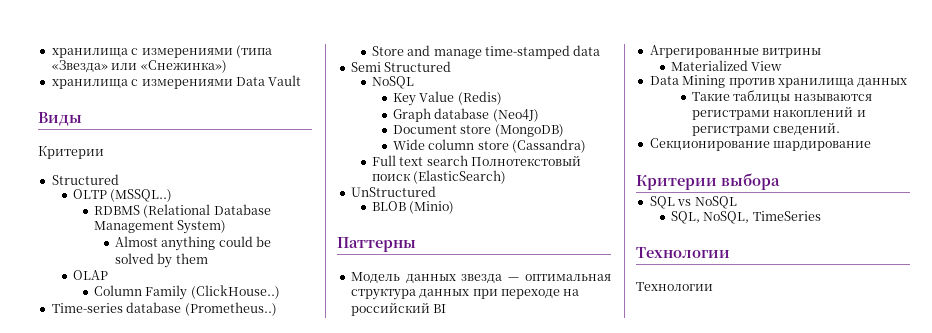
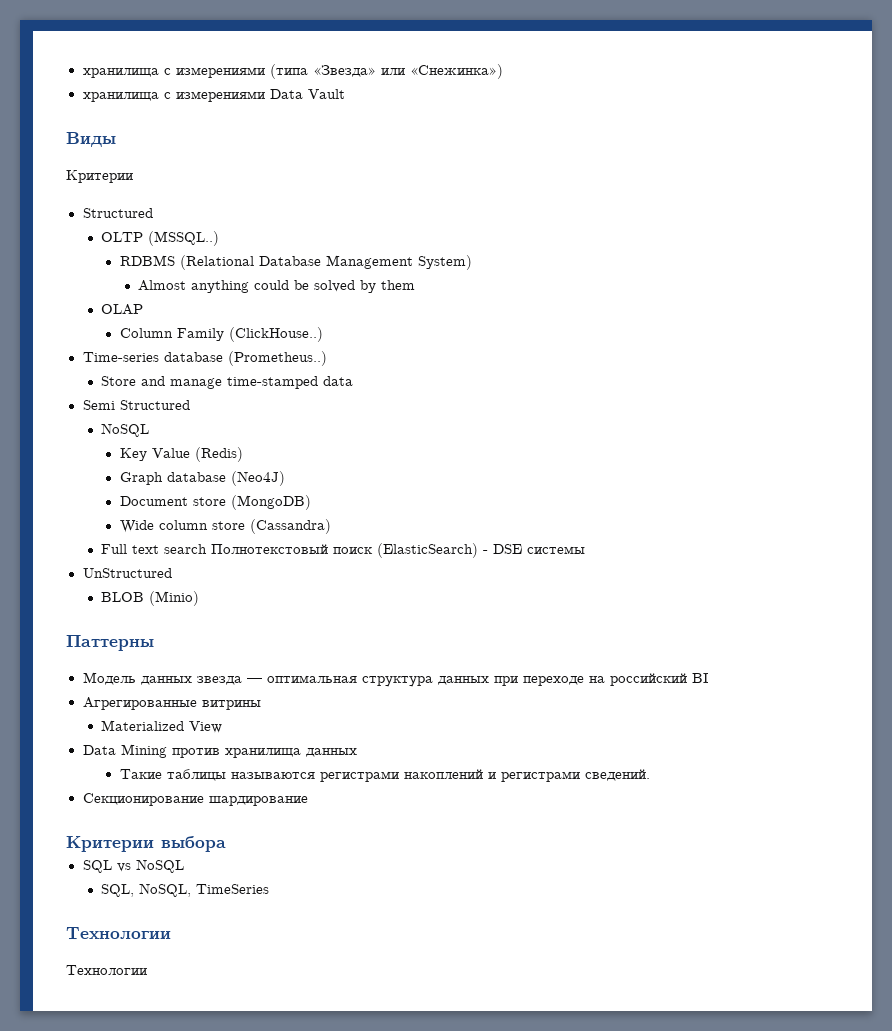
(507, 177) none -> [483,544,586,554] - DSE системы

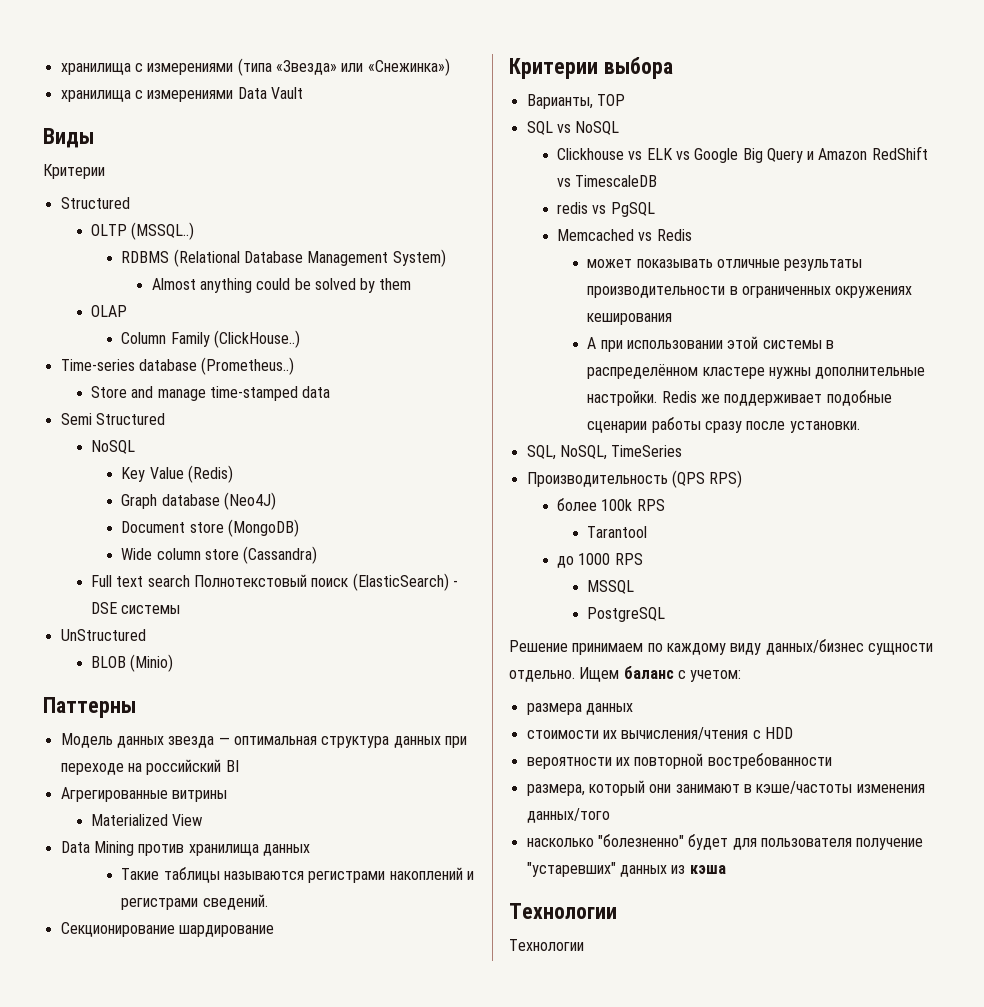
(226, 844) none -> [526,94,625,109] // Варианты, TOP
[101,883,270,897] SQL, NoSQL, TimeSeries -> [556,146,928,163] [556,175,658,187] [556,202,655,217] [556,229,692,241] [587,259,863,271] [587,286,913,298] [587,313,673,325] [587,336,834,352] [587,364,926,379] [587,390,892,406] [587,417,860,433] [526,445,683,460] [526,470,743,488] [556,498,665,511] [587,526,648,538] [556,553,643,568] [587,580,635,594] [587,607,666,622] [509,639,933,655] [509,666,742,682] [526,703,633,715] [526,727,793,740] [526,753,832,769] [526,780,925,796] [526,808,610,823] [526,834,924,850] [526,862,726,877] Clickhouse vs ELK vs Google Big Query и Amazon RedShift vs TimescaleDB // redis vs PgSQL // Memcached vs Redis // может показывать отличные результаты производительности в ограниченных окружениях кеширования // А при использовании этой системы в распределённом кластере нужны дополнительные настройки. Redis же поддерживает подобные сценарии работы сразу после установки. // SQL, NoSQL, TimeSeries // Производительность (QPS RPS) // более 100k RPS // Tarantool // до 1000 RPS // MSSQL // PostgreSQL // Решение принимаем по каждому виду данных/бизнес сущности отдельно. Ищем баланс с учетом: // размера данных // стоимости их вычисления/чтения с HDD // вероятности их повторной востребованности // размера, который они занимают в кэше/частоты изменения данных/того // насколько "болезненно" будет для пользователя получение "устаревших" данных из кэша

